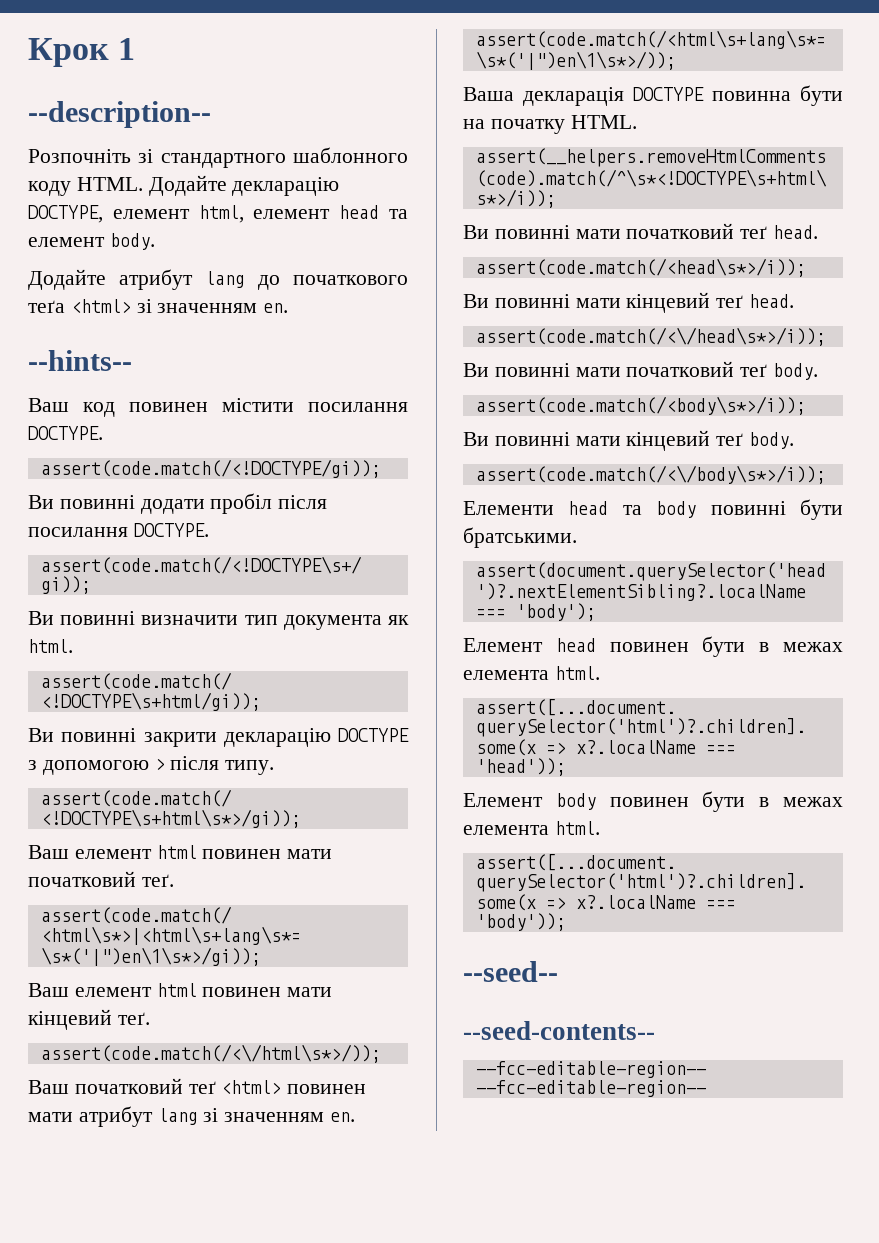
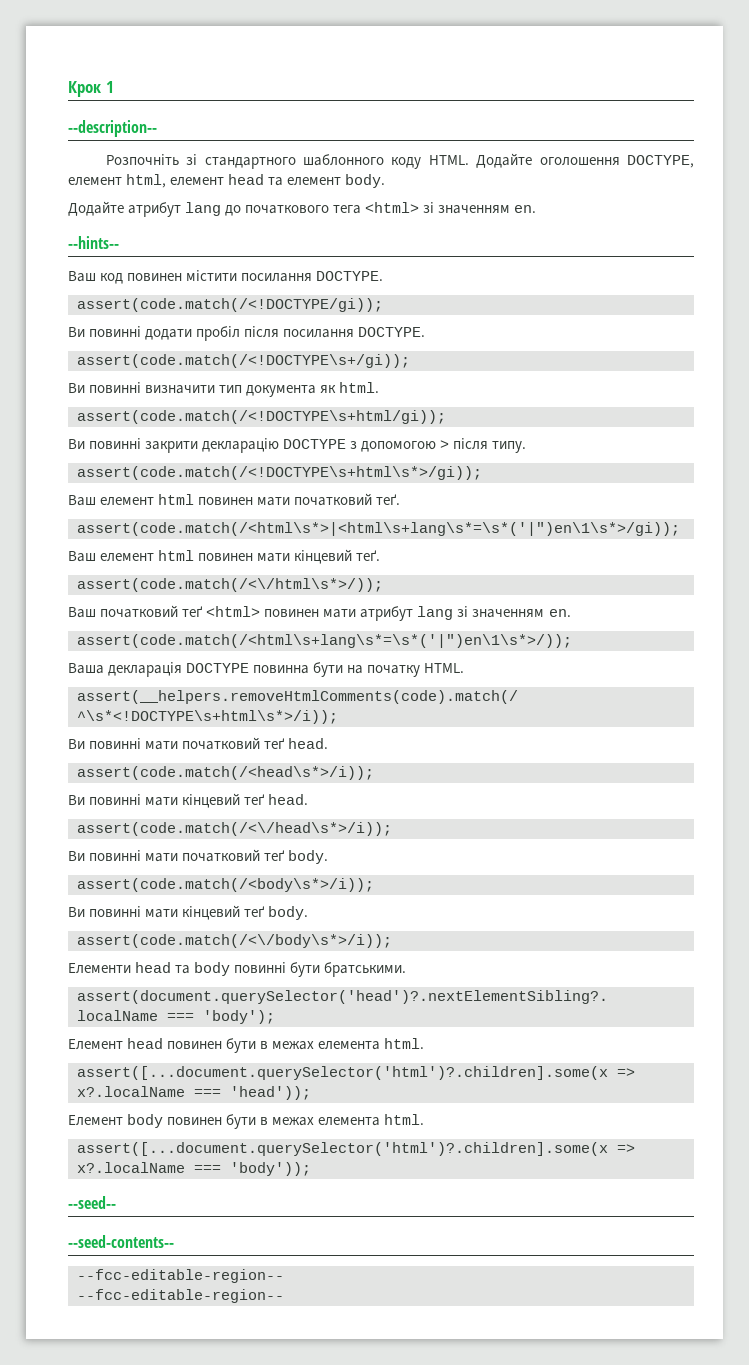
[232,177,340,196] декларацію -> [539,157,620,166] оголошення
[28,300,65,313] теґа -> [333,205,362,214] тега

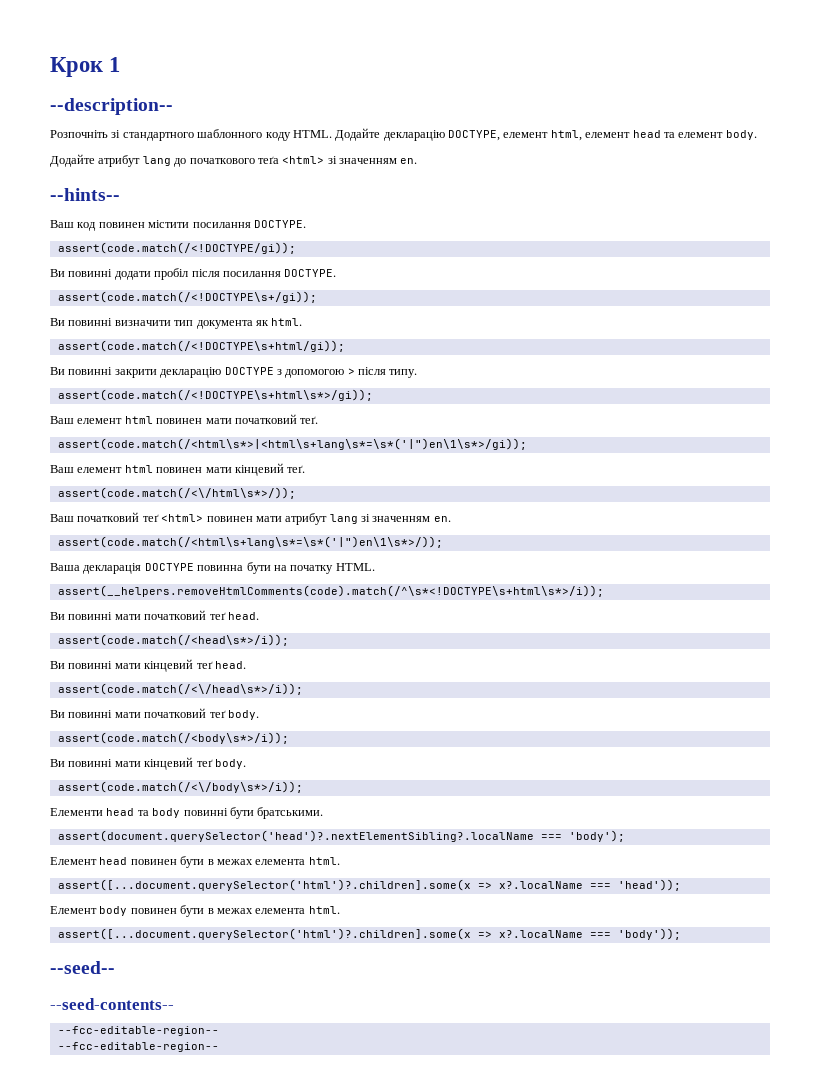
[539,157,620,166] оголошення -> [383,130,445,141] декларацію
[333,205,362,214] тега -> [257,156,279,164] теґа

